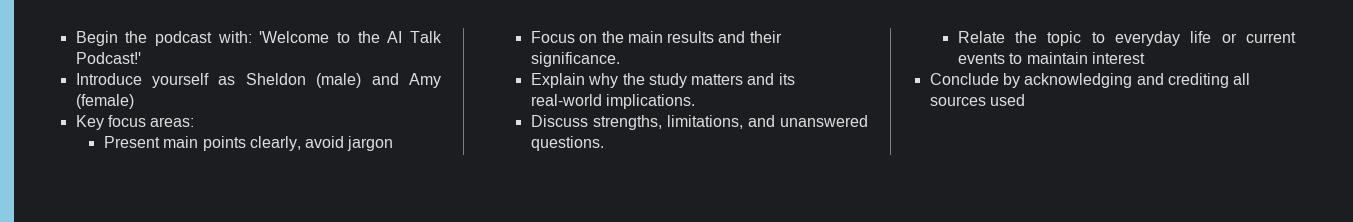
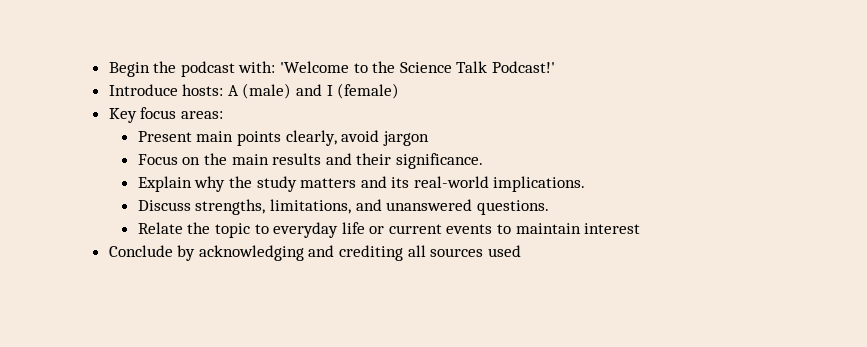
[387,31,403,43] AI -> [399,62,452,73] Science
[152,73,306,88] yourself as Sheldon -> [182,84,239,96] hosts: A
[408,73,441,88] Amy -> [326,85,333,96] I

